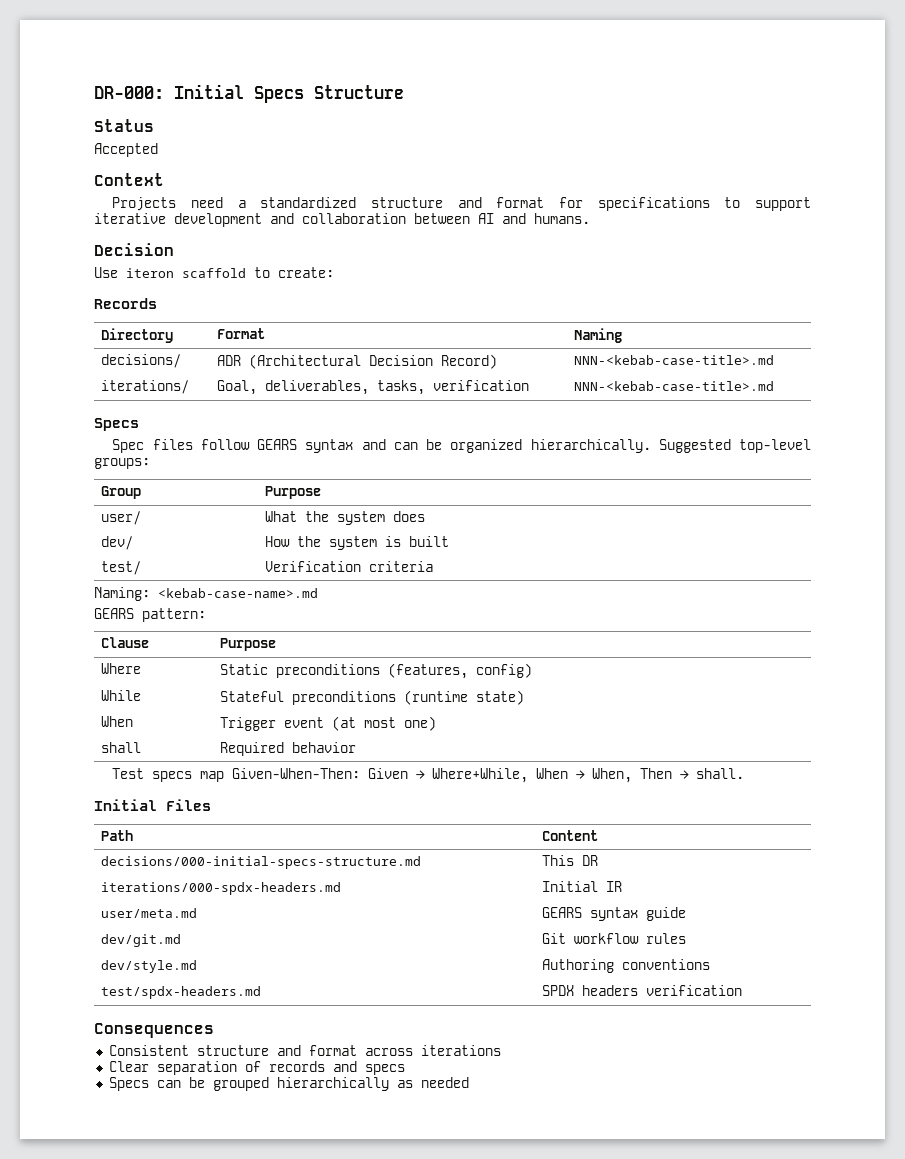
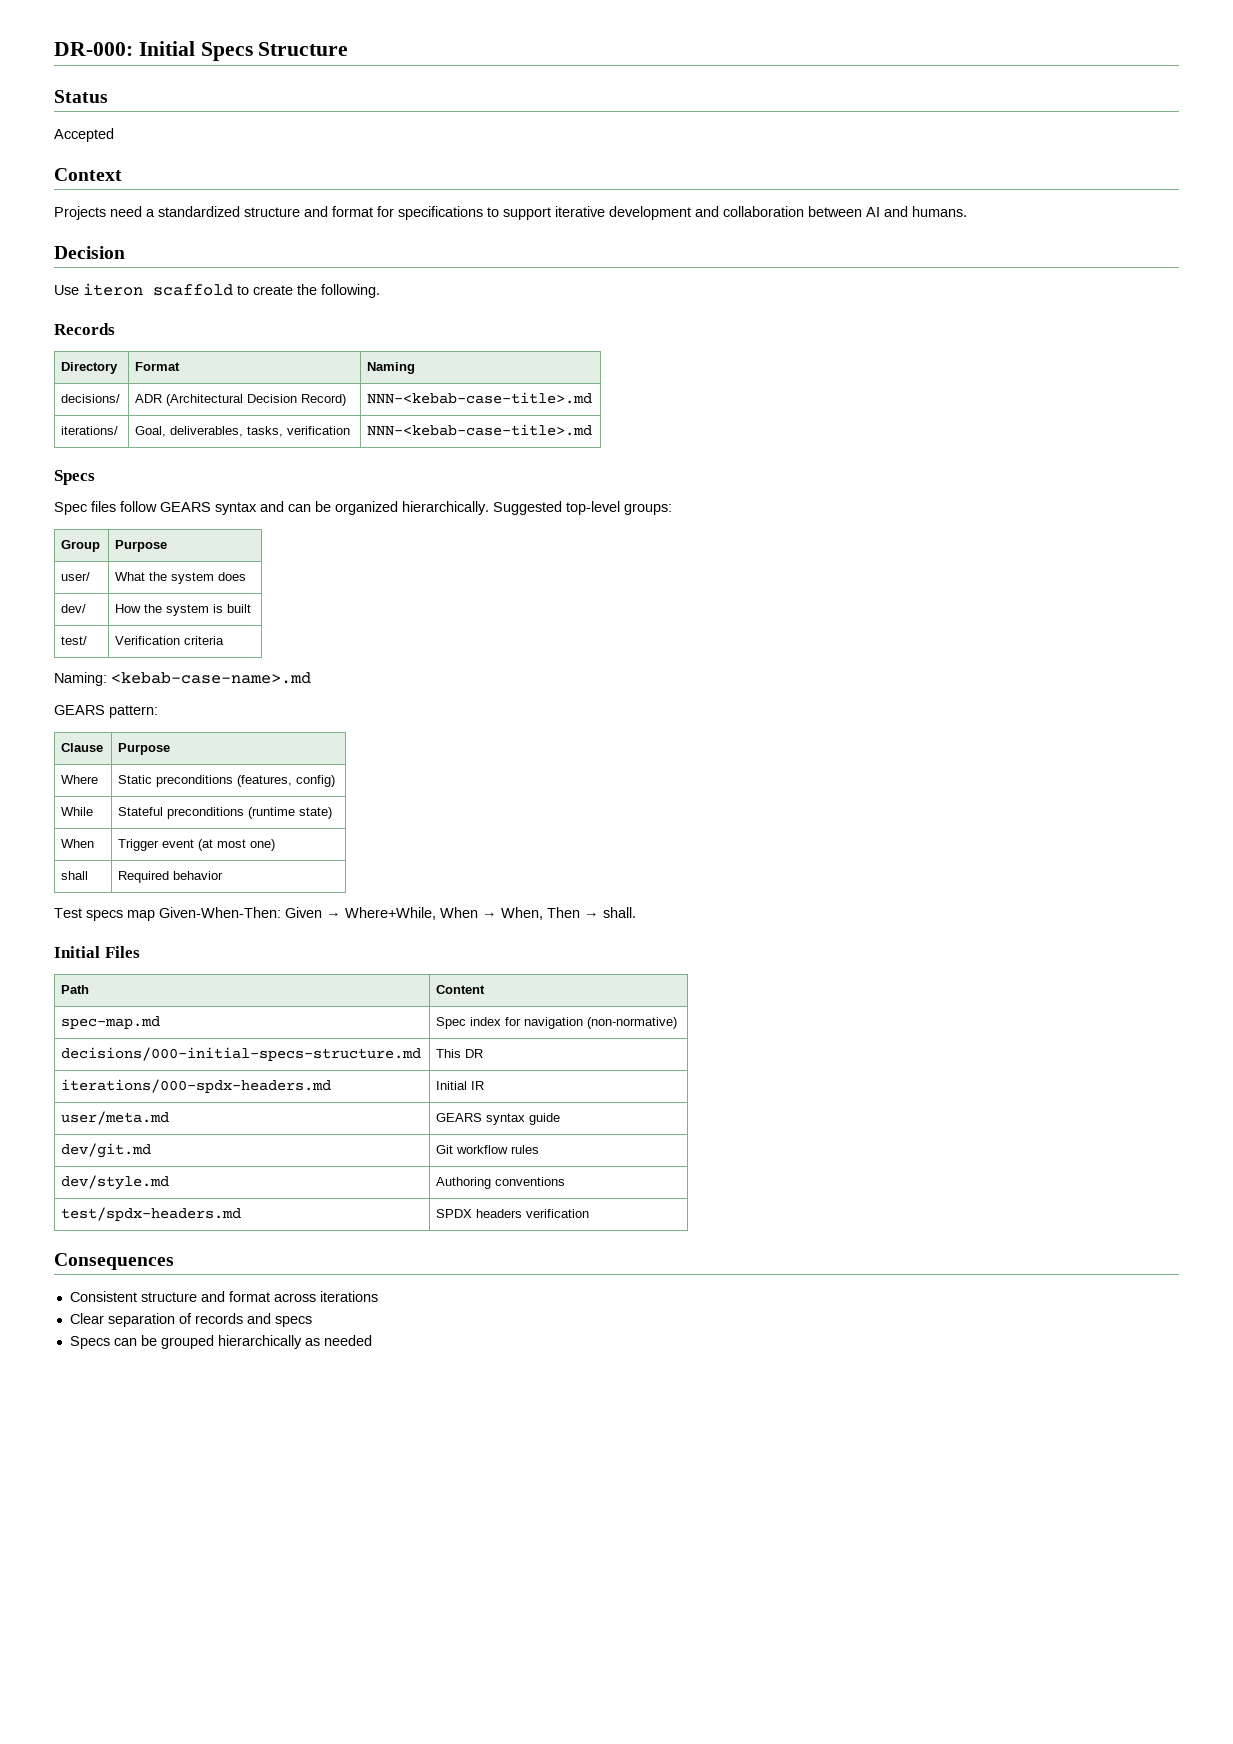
[278,267,334,278] create: -> [253,284,380,298] create the following.
(599, 835) none -> [61,1016,161,1029] [436,1017,678,1029] // spec-map.md | Spec index for navigation (non-normative)

